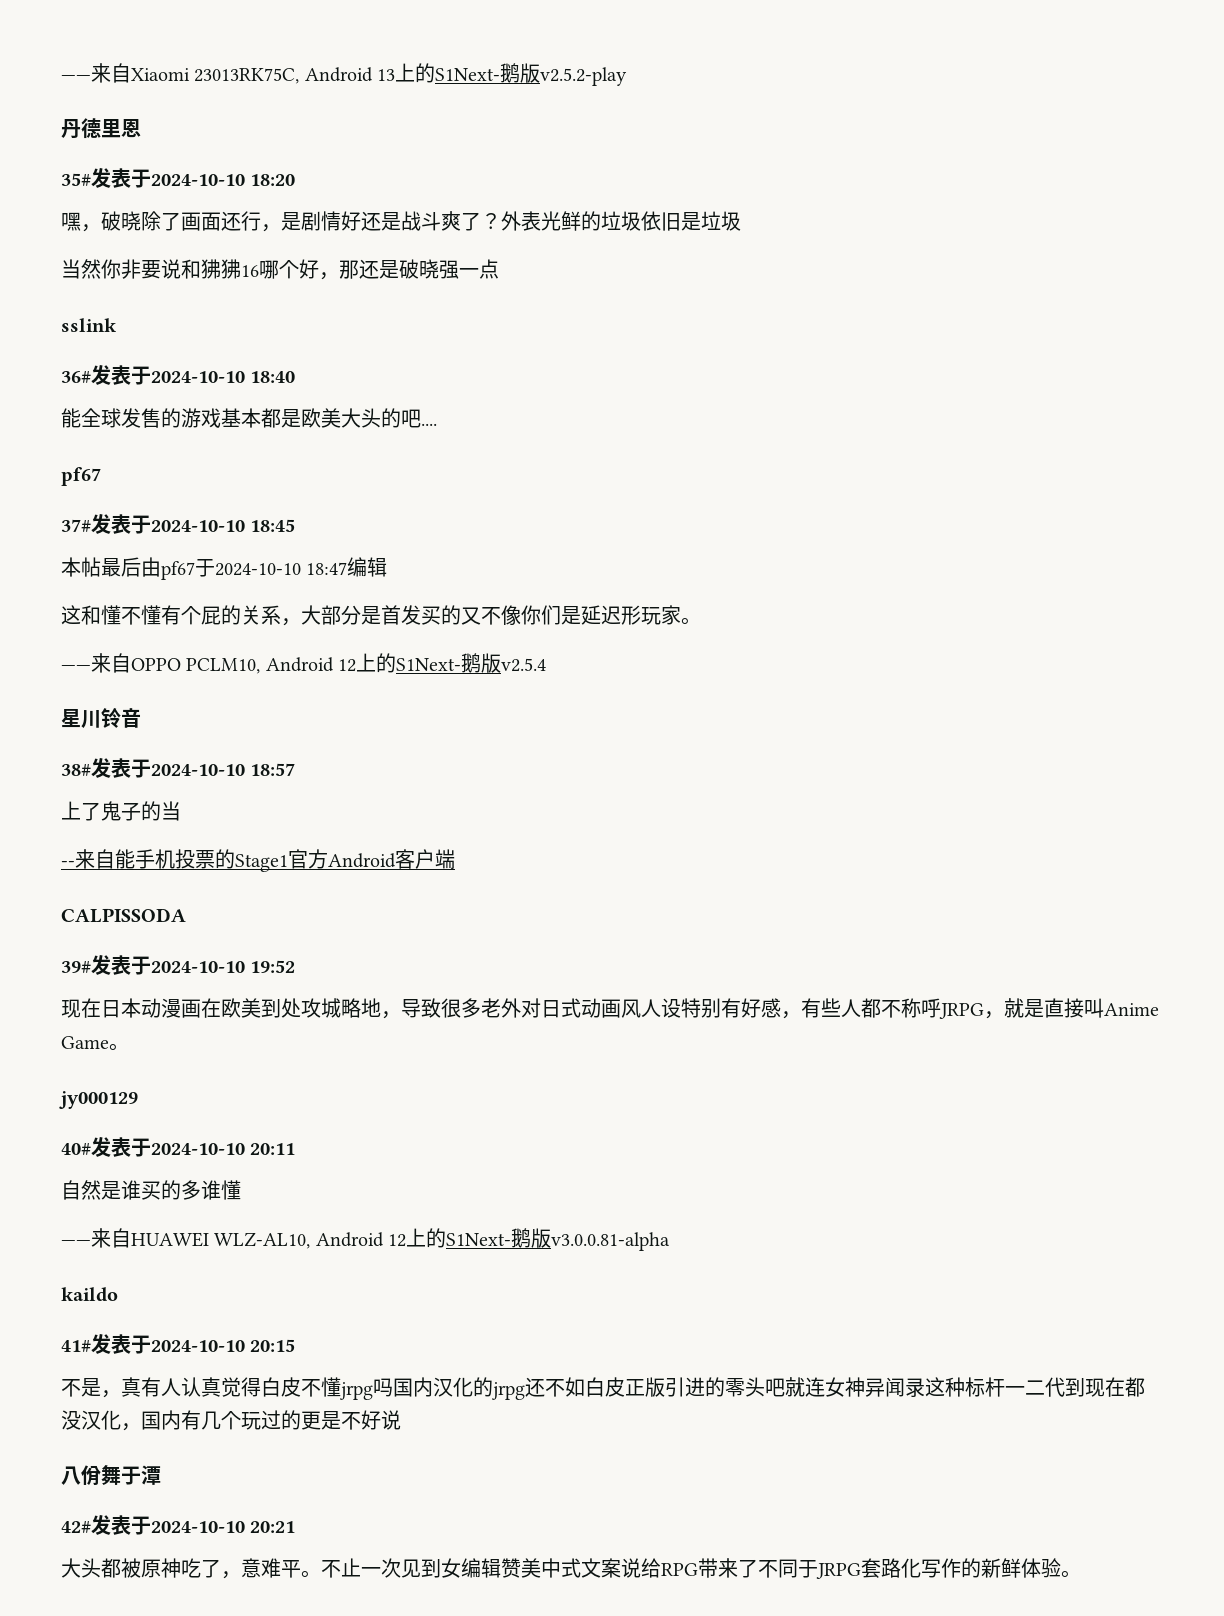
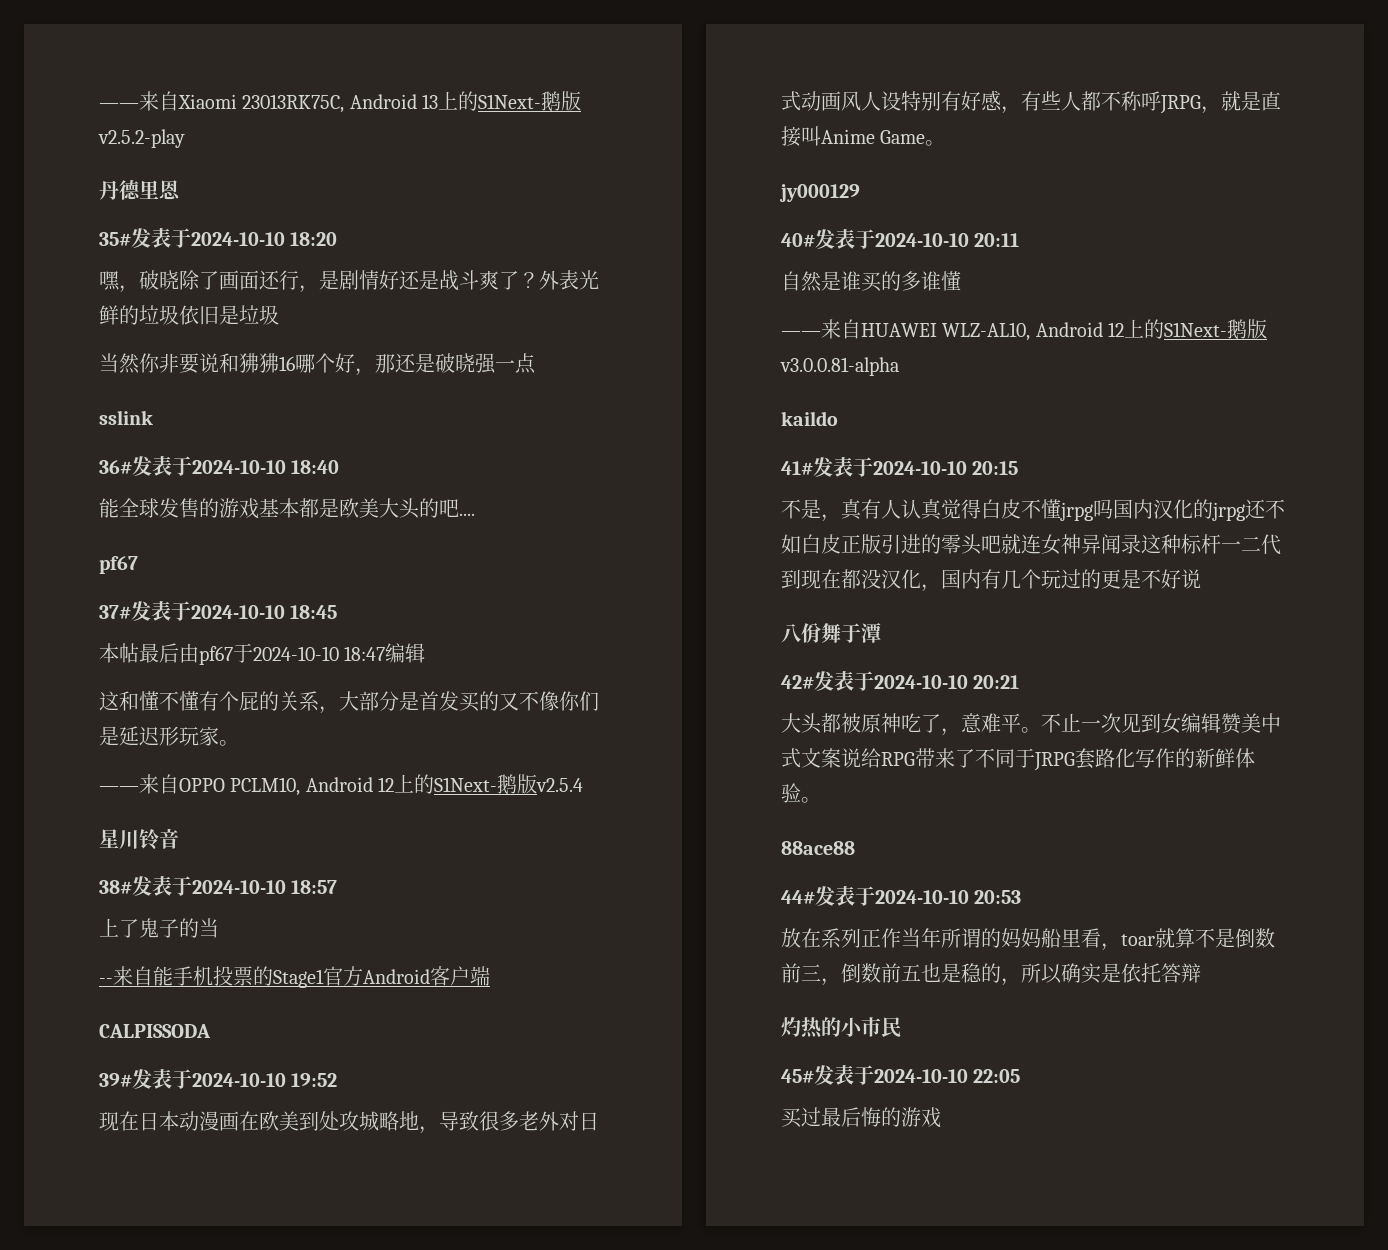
(1081, 1574) none -> [781,841,855,855] [781,886,1022,906] [781,928,1275,951] [781,963,1201,986] [780,1017,901,1039] [781,1065,1021,1085] [781,1107,941,1128] // 88ace88 // 44#发表于2024-10-10 20:53 // 放在系列正作当年所谓的妈妈船里看，toar就算不是倒数前三，倒数前五也是稳的，所以确实是依托答辩 // 灼热的小市民 // 45#发表于2024-10-10 22:05 // 买过最后悔的游戏

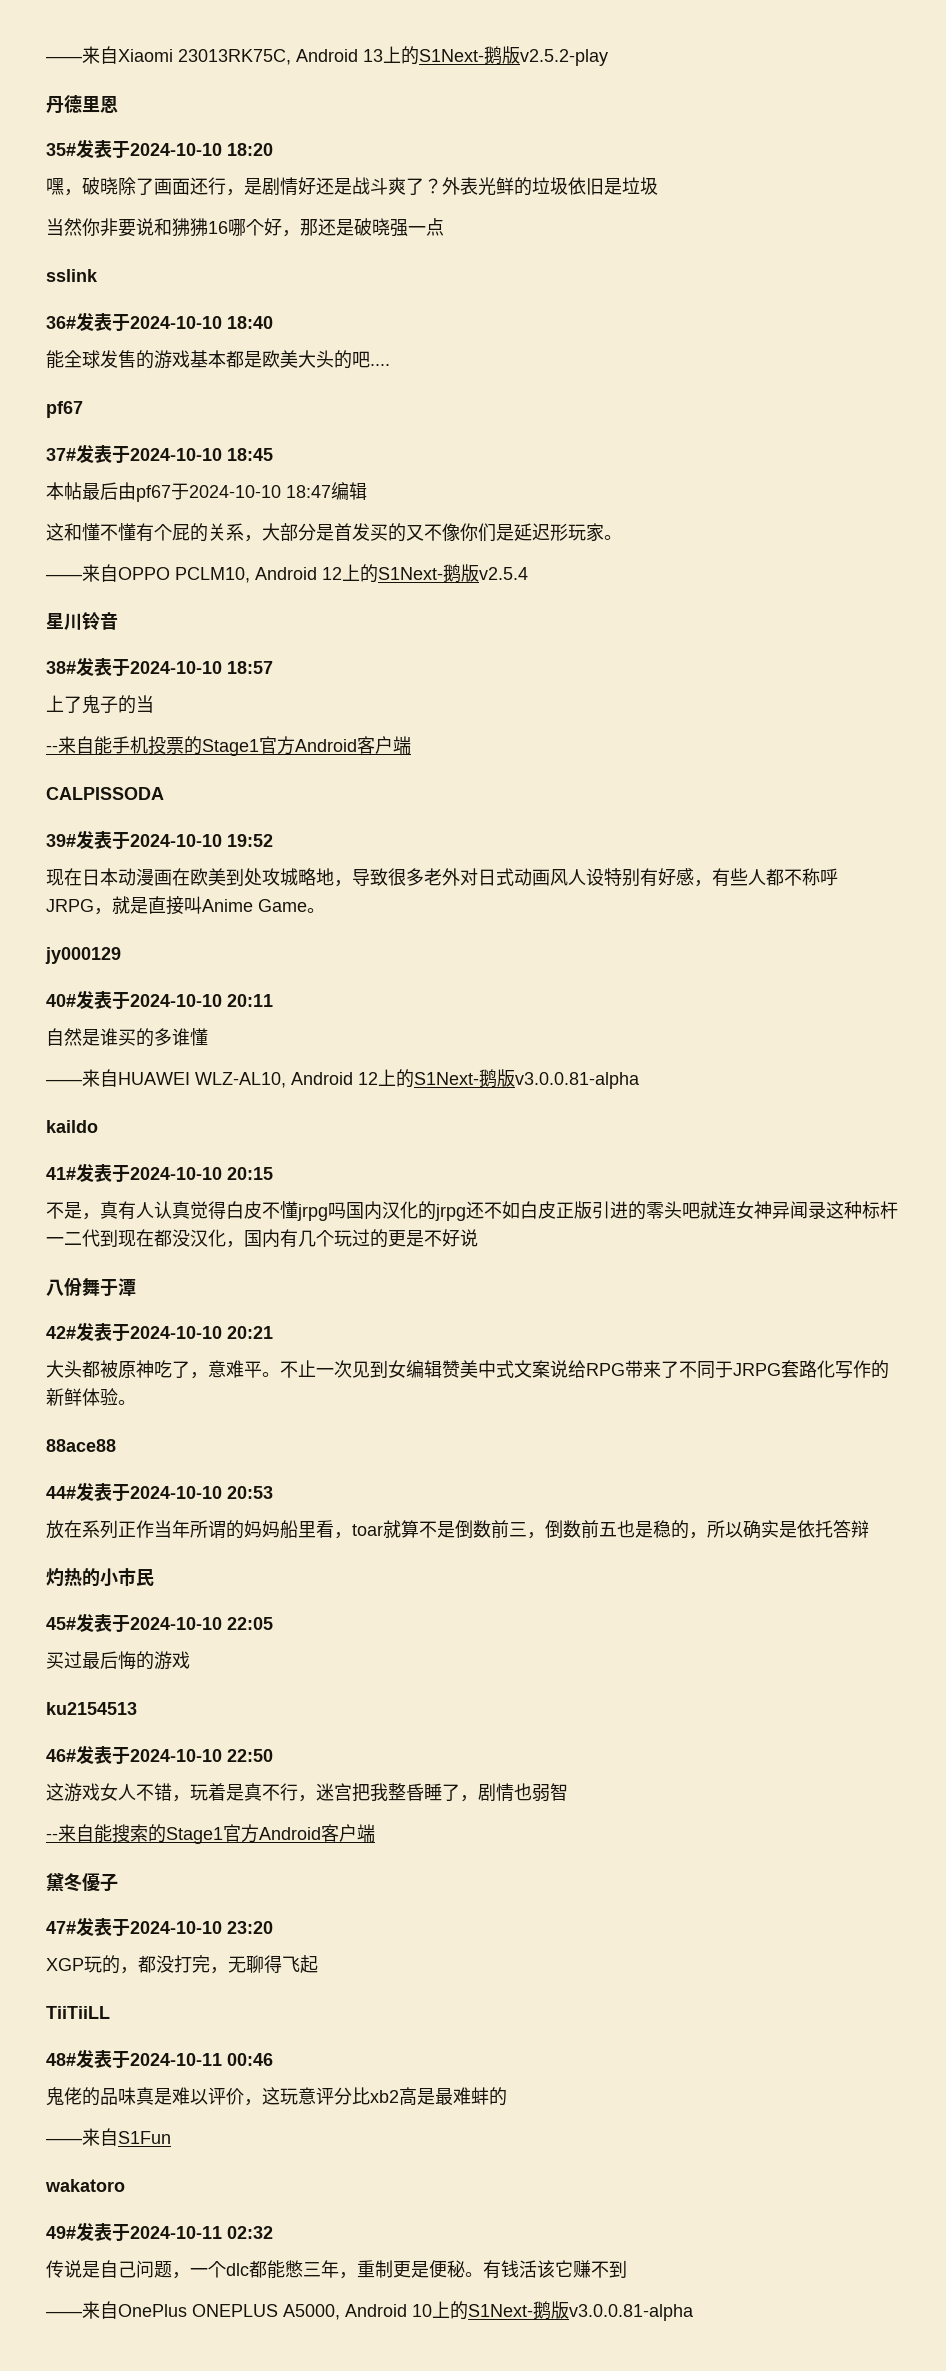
(941, 1117) none -> [46,1702,137,1715] [46,1745,273,1764] [46,1783,568,1802] [46,1824,375,1844] [46,1872,118,1892] [46,1917,273,1936] [46,1955,318,1974] [46,2006,110,2019] [46,2049,273,2068] [46,2087,507,2106] [46,2128,171,2146] [45,2179,125,2192] [46,2222,273,2241] [46,2260,627,2279] [46,2301,694,2321] // ku2154513 // 46#发表于2024-10-10 22:50 // 这游戏女人不错，玩着是真不行，迷宫把我整昏睡了，剧情也弱智 // --来自能搜索的Stage1官方Android客户端 // 黛冬優子 // 47#发表于2024-10-10 23:20 // XGP玩的，都没打完，无聊得飞起 // TiiTiiLL // 48#发表于2024-10-11 00:46 // 鬼佬的品味真是难以评价，这玩意评分比xb2高是最难蚌的 // ——来自S1Fun // wakatoro // 49#发表于2024-10-11 02:32 // 传说是自己问题，一个dlc都能憋三年，重制更是便秘。有钱活该它赚不到 // ——来自OnePlus ONEPLUS A5000, Android 10上的S1Next-鹅版v3.0.0.81-alpha

